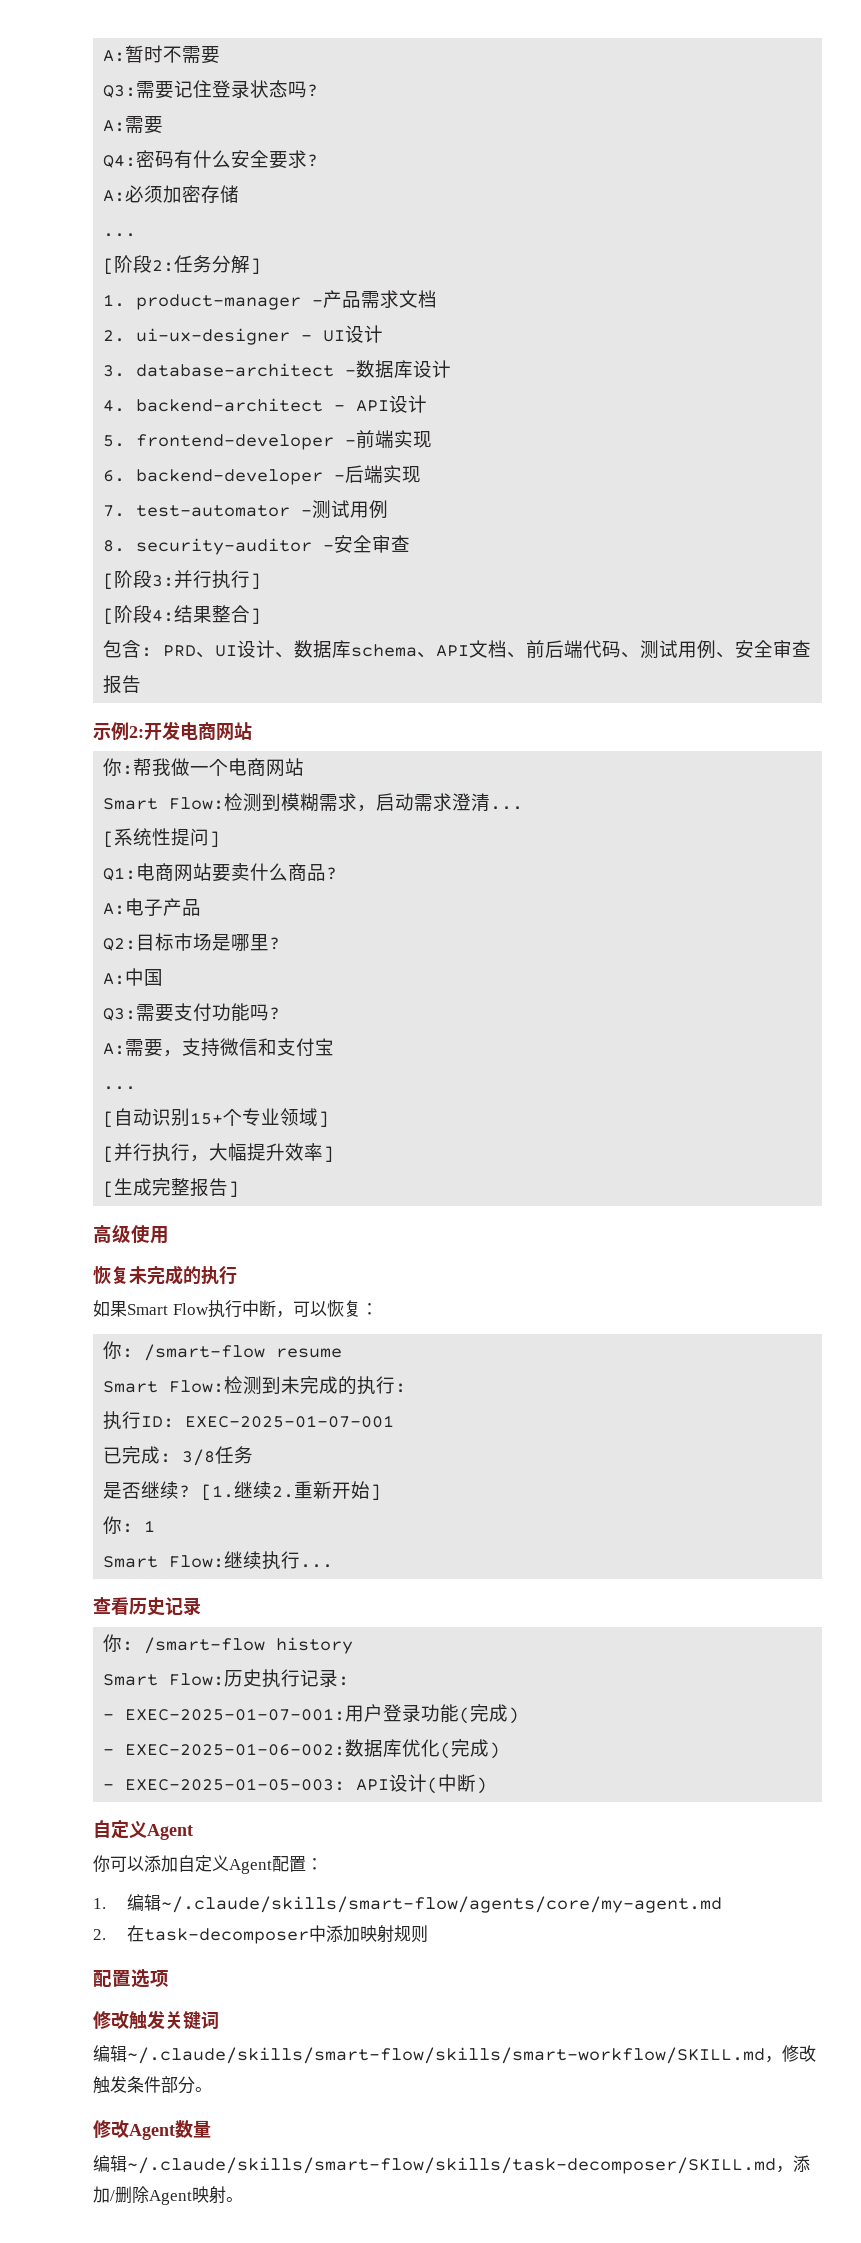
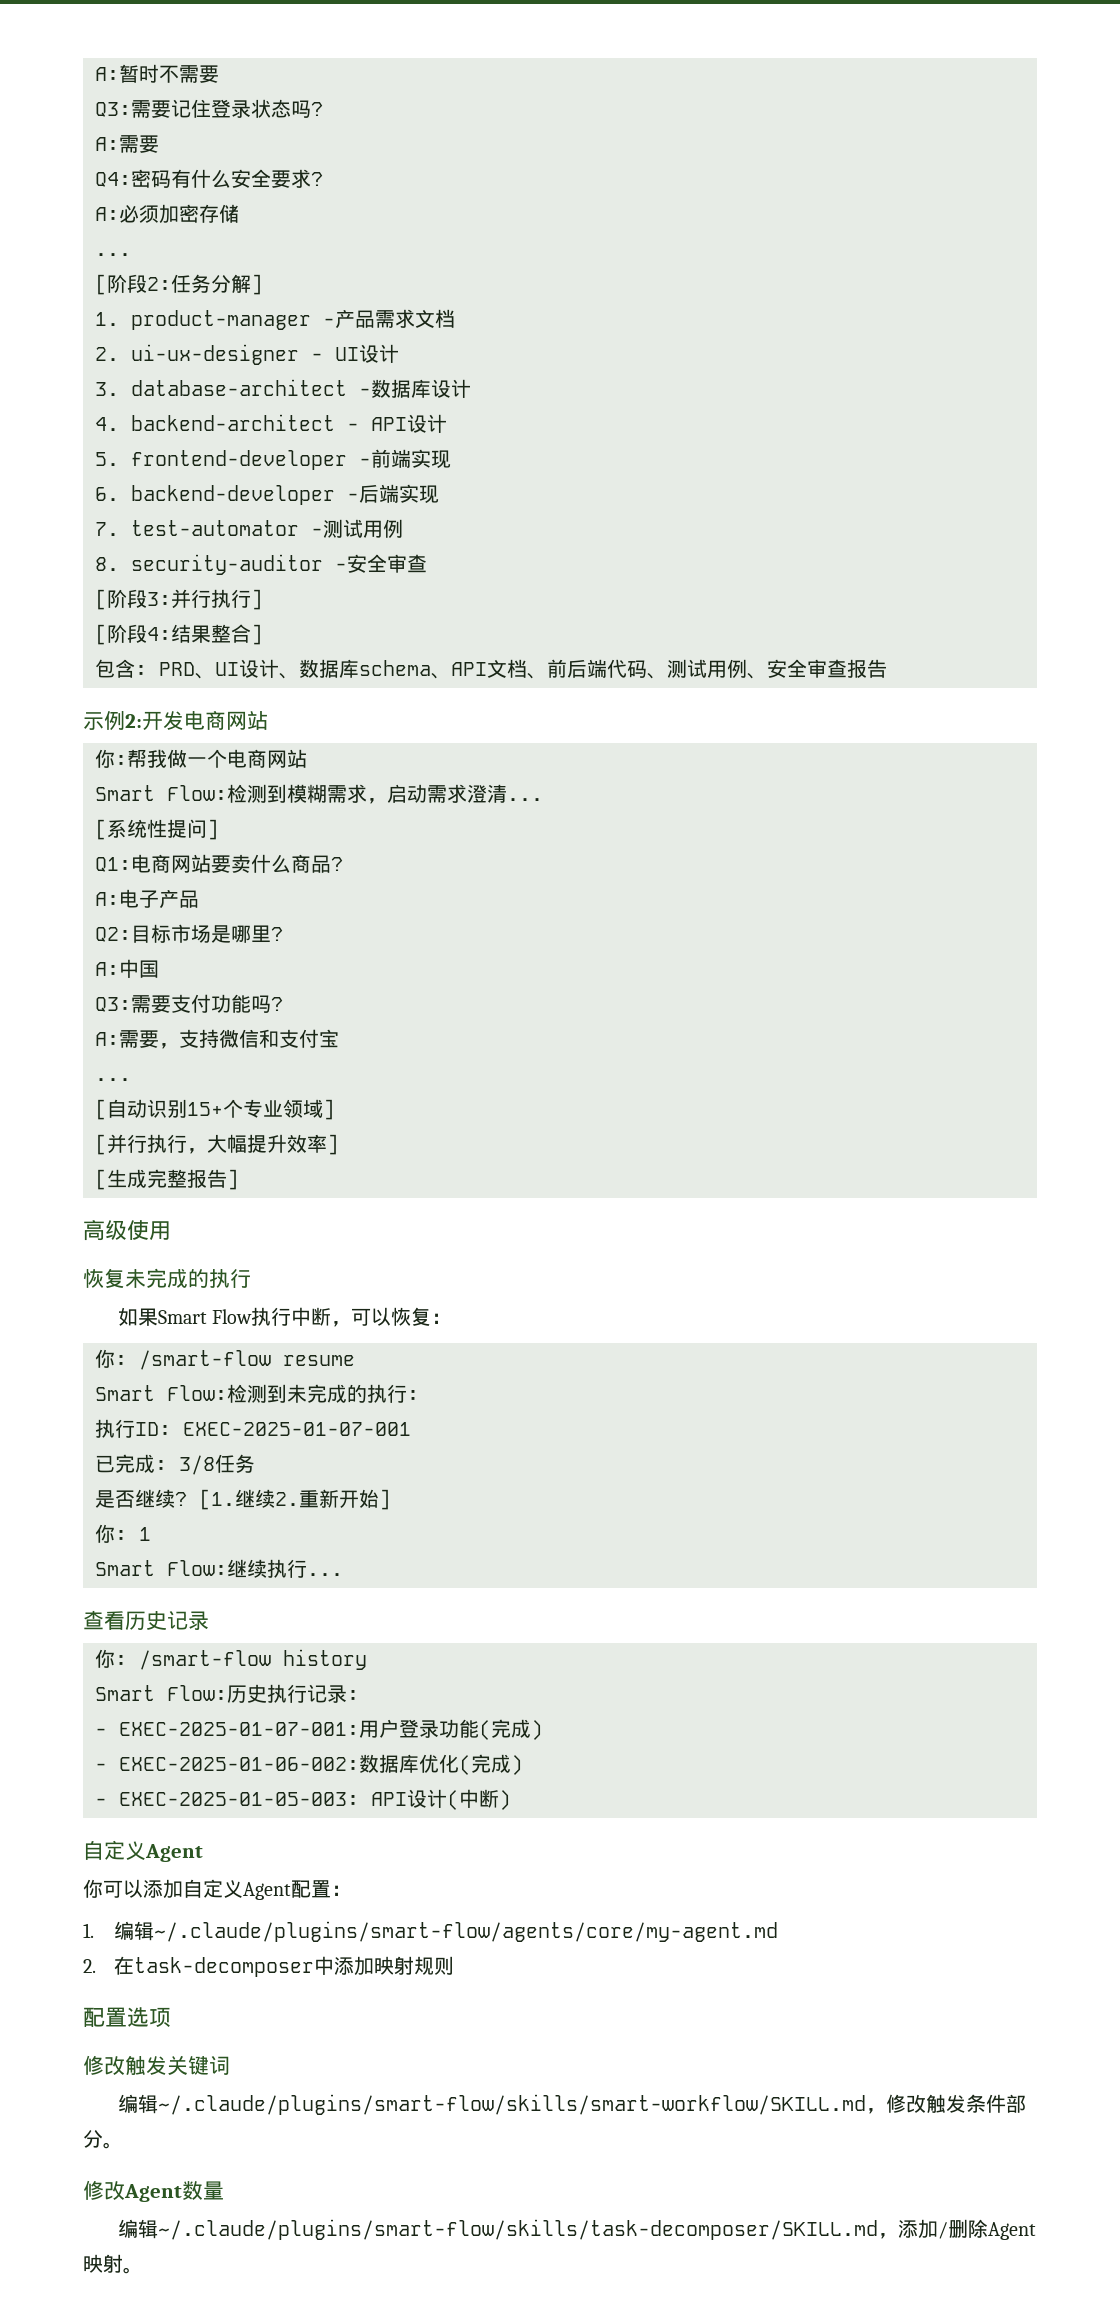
[160,1896,722,1913] ~/.claude/skills/smart-flow/agents/core/my-agent.md -> [154,1921,779,1942] ~/.claude/plugins/smart-flow/agents/core/my-agent.md
[127,2047,765,2064] ~/.claude/skills/smart-flow/skills/smart-workflow/SKILL.md -> [157,2094,866,2115] ~/.claude/plugins/smart-flow/skills/smart-workflow/SKILL.md
[127,2157,776,2174] ~/.claude/skills/smart-flow/skills/task-decomposer/SKILL.md -> [157,2219,878,2240] ~/.claude/plugins/smart-flow/skills/task-decomposer/SKILL.md

